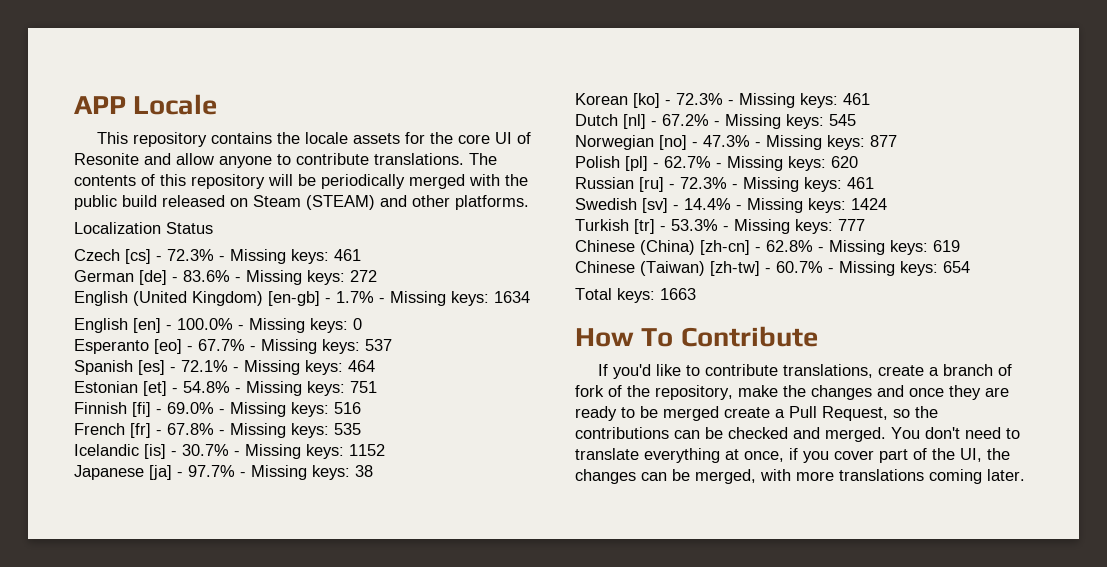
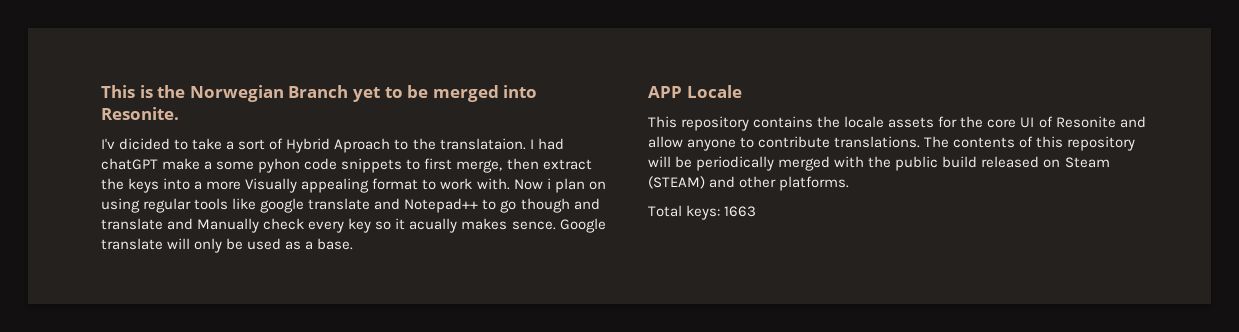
(74, 105) none -> [101,85,538,102] [101,107,179,120] [101,138,564,153] [101,158,592,173] [101,178,606,193] [101,198,600,213] [101,218,606,233] [101,238,354,253] This is the Norwegian Branch yet to be merged into Resonite. // I'v dicided to take a sort of Hybrid Aproach to the translataion. I had chatGPT make a some pyhon code snippets to first merge, then extract the keys into a more Visually appealing format to work with. Now i plan on using regular tools like google translate and Notepad++ to go though and translate and Manually check every key so it acually makes sence. Google translate will only be used as a base. //
[74,222,213,234] [74,249,361,264] [74,270,377,285] [74,291,530,306] [74,318,362,333] [74,339,392,354] [74,360,375,375] [74,381,377,396] [74,402,361,417] [74,423,361,438] [74,444,385,459] [74,465,373,480] [575,93,870,108] [575,114,856,129] [575,135,897,150] [575,156,858,171] [575,177,874,192] [575,198,887,213] [575,219,865,234] [575,240,960,255] [575,261,970,276] [575,288,696,303] [575,326,818,347] [597,364,1012,379] [575,385,1009,400] [575,406,938,421] [575,427,1020,442] [575,448,1010,463] [575,469,1025,484] Localization Status // Czech [cs] - 72.3% - Missing keys: 461 // German [de] - 83.6% - Missing keys: 272 // English (United Kingdom) [en-gb] - 1.7% - Missing keys: 1634 // English [en] - 100.0% - Missing keys: 0 // Esperanto [eo] - 67.7% - Missing keys: 537 // Spanish [es] - 72.1% - Missing keys: 464 // Estonian [et] - 54.8% - Missing keys: 751 // Finnish [fi] - 69.0% - Missing keys: 516 // French [fr] - 67.8% - Missing keys: 535 // Icelandic [is] - 30.7% - Missing keys: 1152 // Japanese [ja] - 97.7% - Missing keys: 38 // Korean [ko] - 72.3% - Missing keys: 461 // Dutch [nl] - 67.2% - Missing keys: 545 // Norwegian [no] - 47.3% - Missing keys: 877 // Polish [pl] - 62.7% - Missing keys: 620 // Russian [ru] - 72.3% - Missing keys: 461 // Swedish [sv] - 14.4% - Missing keys: 1424 // Turkish [tr] - 53.3% - Missing keys: 777 // Chinese (China) [zh-cn] - 62.8% - Missing keys: 619 // Chinese (Taiwan) [zh-tw] - 60.7% - Missing keys: 654 // Total keys: 1663 // How To Contribute // If you'd like to contribute translations, create a branch of fork of the repository, make the changes and once they are ready to be merged create a Pull Request, so the contributions can be checked and merged. You don't need to translate everything at once, if you cover part of the UI, the changes can be merged, with more translations coming later. -> [648,205,757,220] Total keys: 1663

